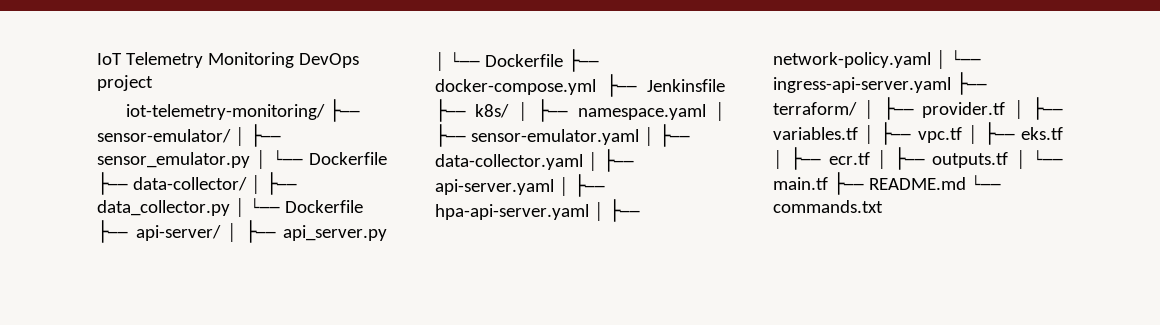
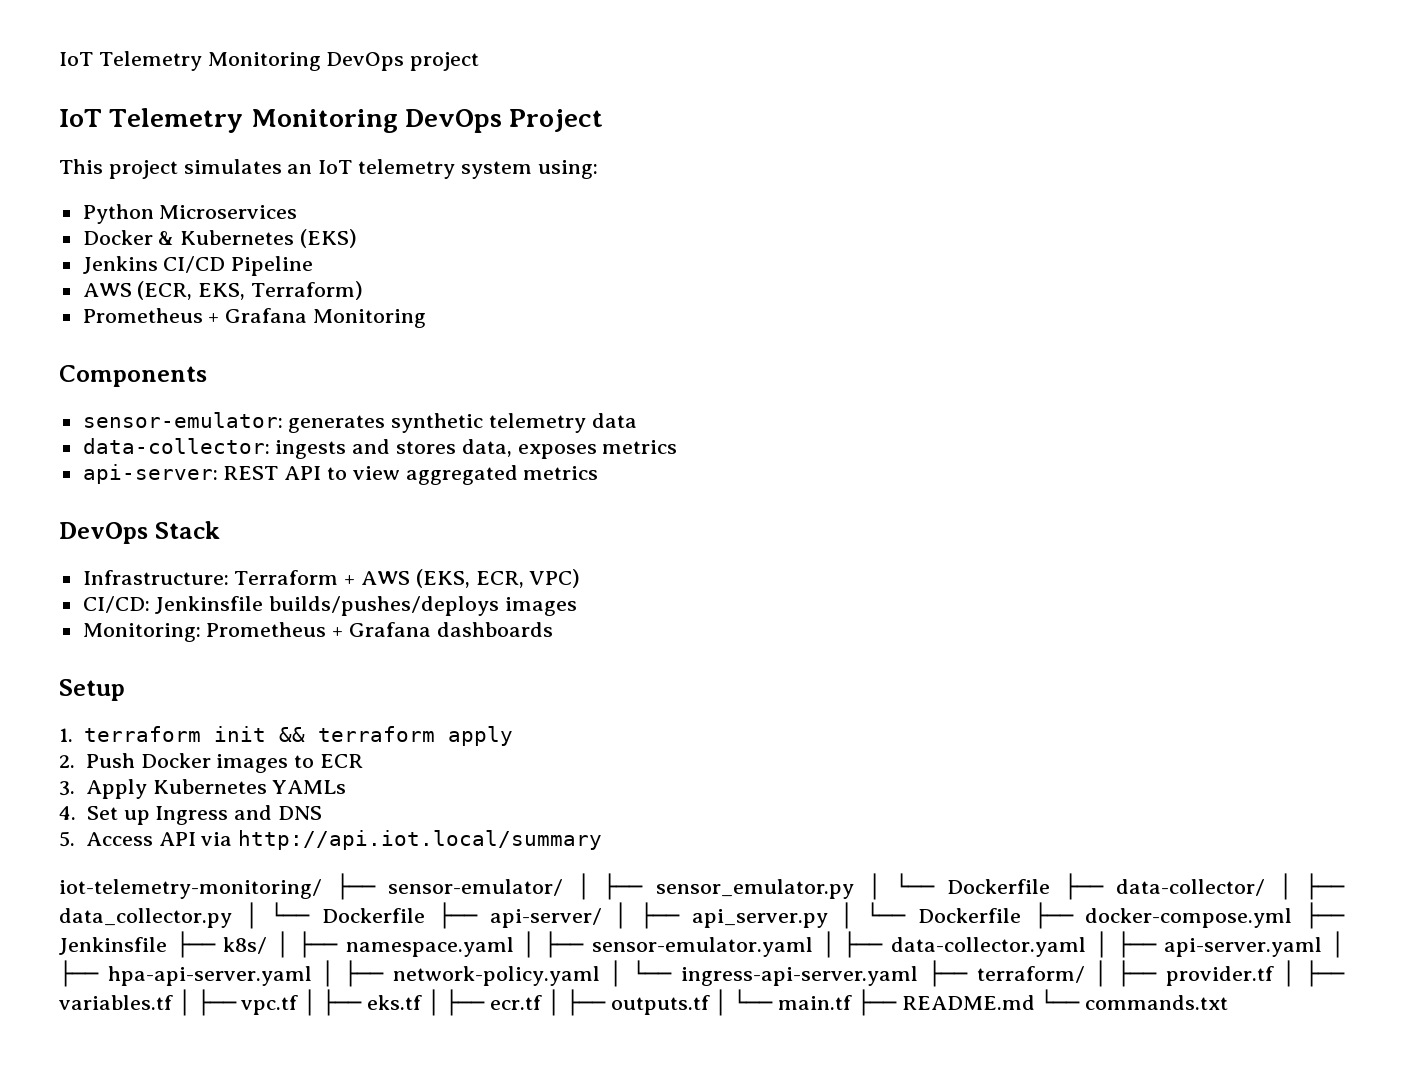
(153, 83) none -> [59,108,604,133] [59,159,598,179] [82,204,298,224] [82,229,358,248] [82,256,314,276] [82,281,364,300] [82,308,427,328] [59,365,207,387] [82,412,637,433] [82,438,678,459] [82,464,599,485] [59,521,220,544] [82,569,581,588] [82,596,578,616] [82,622,553,642] [59,679,125,701] [59,726,513,746] [59,753,363,773] [59,779,347,799] [59,805,322,825] [59,830,603,850] // IoT Telemetry Monitoring DevOps Project // This project simulates an IoT telemetry system using: // Python Microservices // Docker & Kubernetes (EKS) // Jenkins CI/CD Pipeline // AWS (ECR, EKS, Terraform) // Prometheus + Grafana Monitoring // Components // sensor-emulator: generates synthetic telemetry data // data-collector: ingests and stores data, exposes metrics // api-server: REST API to view aggregated metrics // DevOps Stack // Infrastructure: Terraform + AWS (EKS, ECR, VPC) // CI/CD: Jenkinsfile builds/pushes/deploys images // Monitoring: Prometheus + Grafana dashboards // Setup // 1. terraform init && terraform apply // 2. Push Docker images to ECR // 3. Apply Kubernetes YAMLs // 4. Set up Ingress and DNS // 5. Access API via http://api.iot.local/summary

